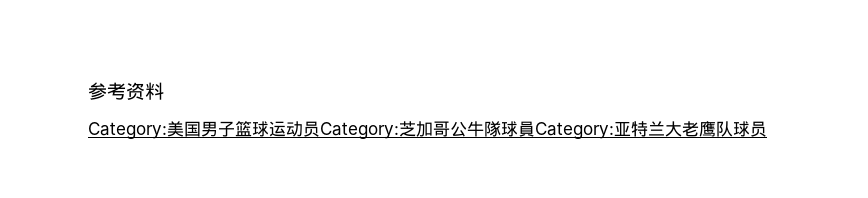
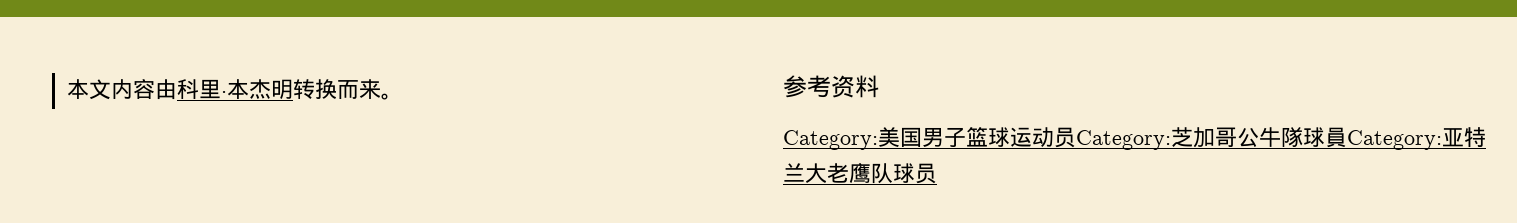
(88, 91) none -> [67,79,404,100] 本文内容由科里·本杰明转换而来。 //

